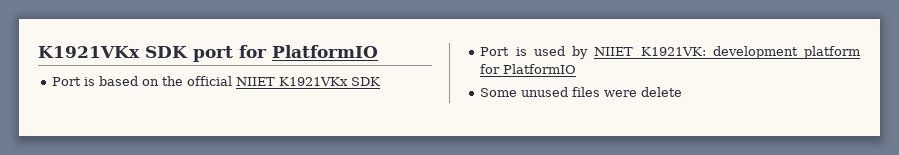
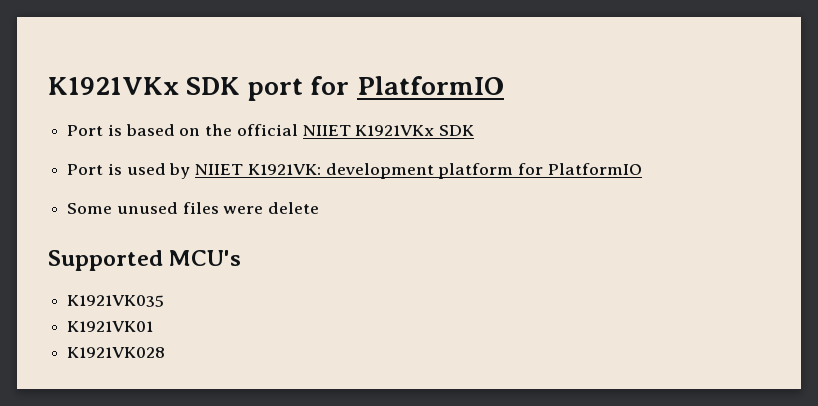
(683, 92) none -> [48,250,242,271] [67,295,165,307] [67,321,154,332] [67,347,166,358] // Supported MCU's // K1921VK035 // K1921VK01 // K1921VK028

